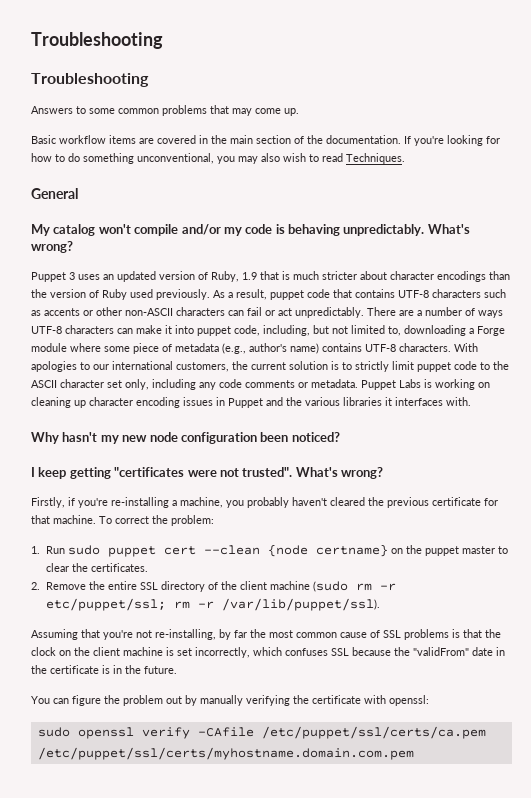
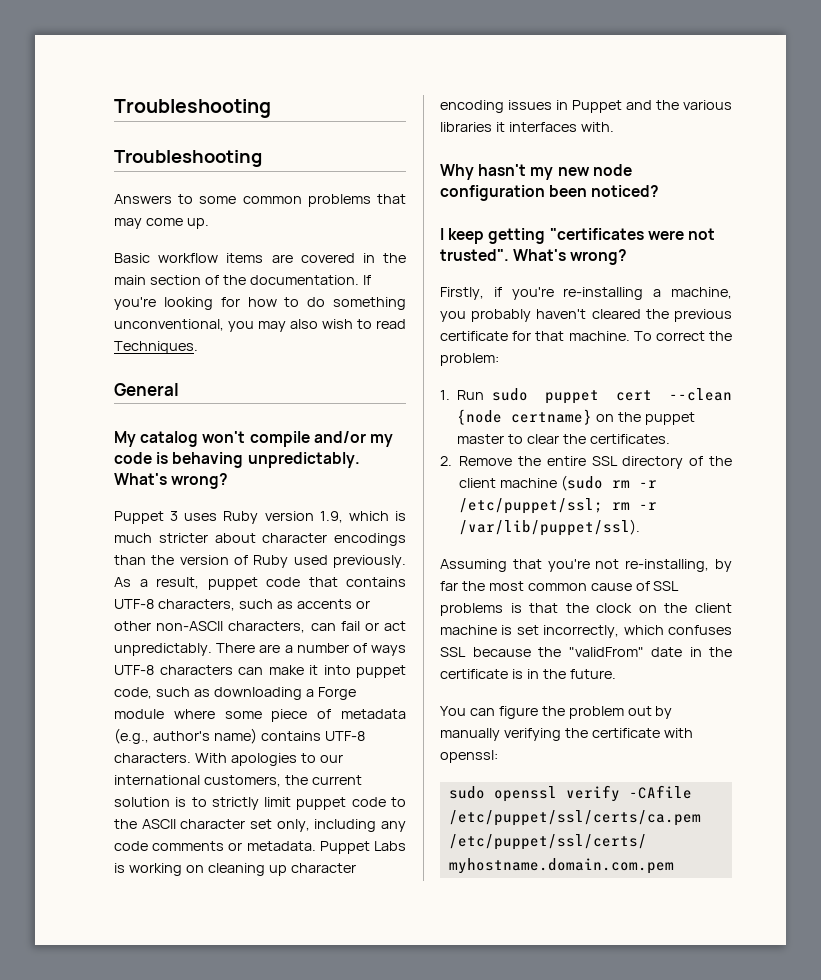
[103,271,279,282] an updated version of Ruby, 1.9 that -> [223,511,389,524] Ruby version 1.9, which
[432,289,481,298] characters -> [157,599,235,611] characters,
[176,307,225,316] characters -> [228,621,306,633] characters,
[263,325,401,336] including, but not limited to, -> [155,687,210,697] such as
[45,598,166,611] etc/puppet/ssl; -> [459,498,604,514] /etc/puppet/ssl;

